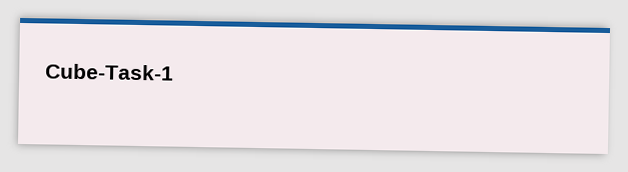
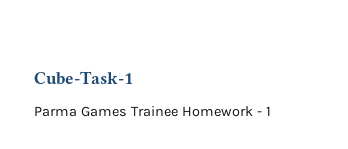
(174, 72) none -> [34,106,271,117] // Parma Games Trainee Homework - 1

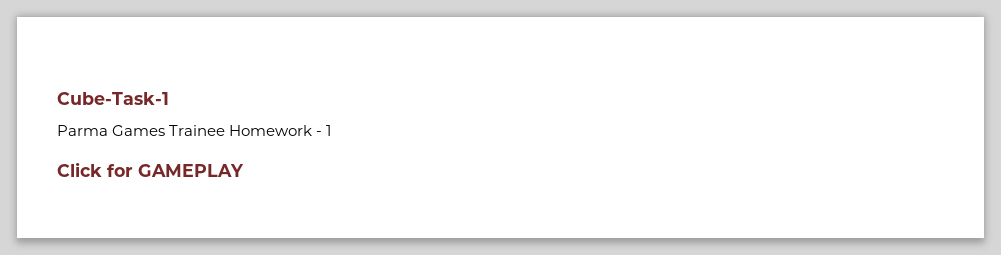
(271, 111) none -> [57,162,244,177] // Click for GAMEPLAY

